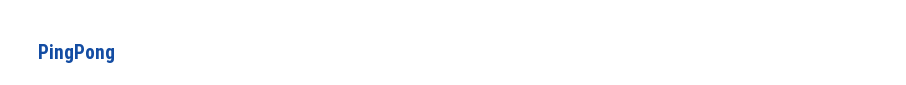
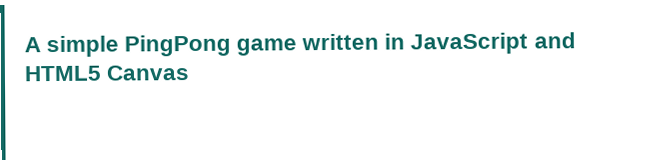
[38,44,115,63] PingPong -> [24,32,576,58] [24,65,190,82] A simple PingPong game written in JavaScript and HTML5 Canvas

